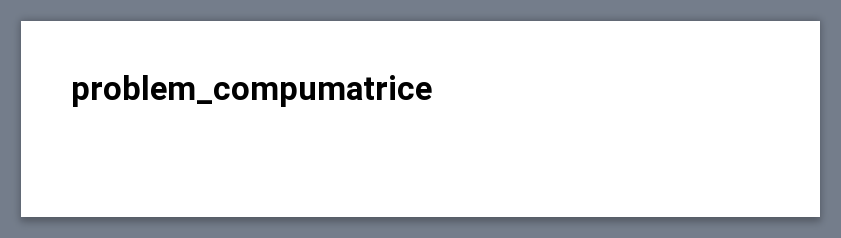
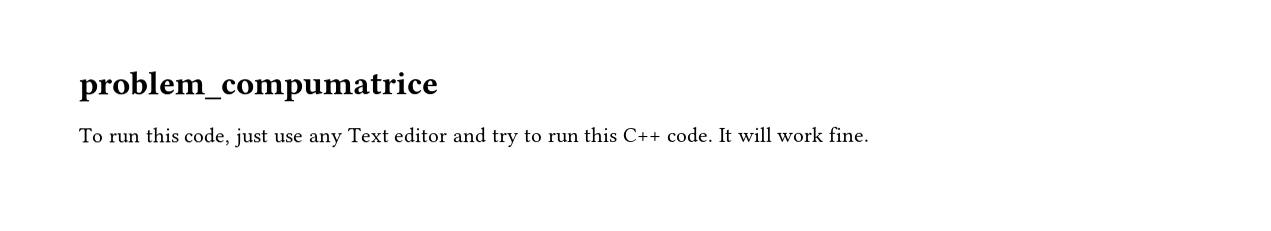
(432, 91) none -> [79,126,871,148] // To run this code, just use any Text editor and try to run this C++ code. It will work fine.

